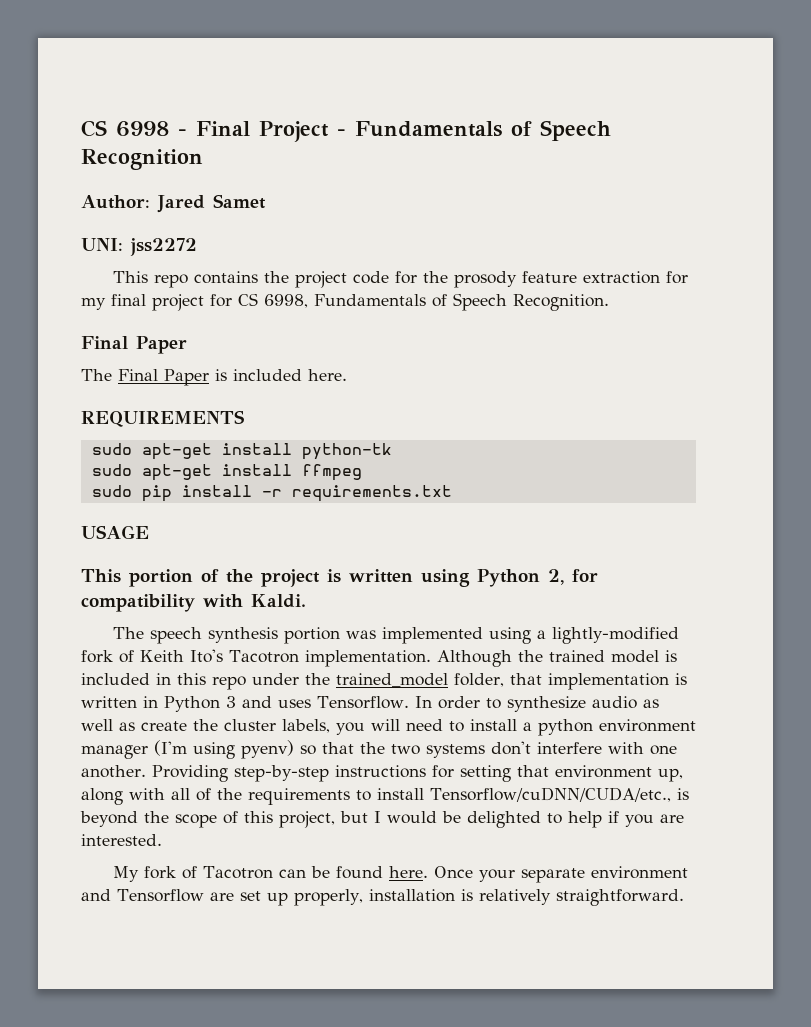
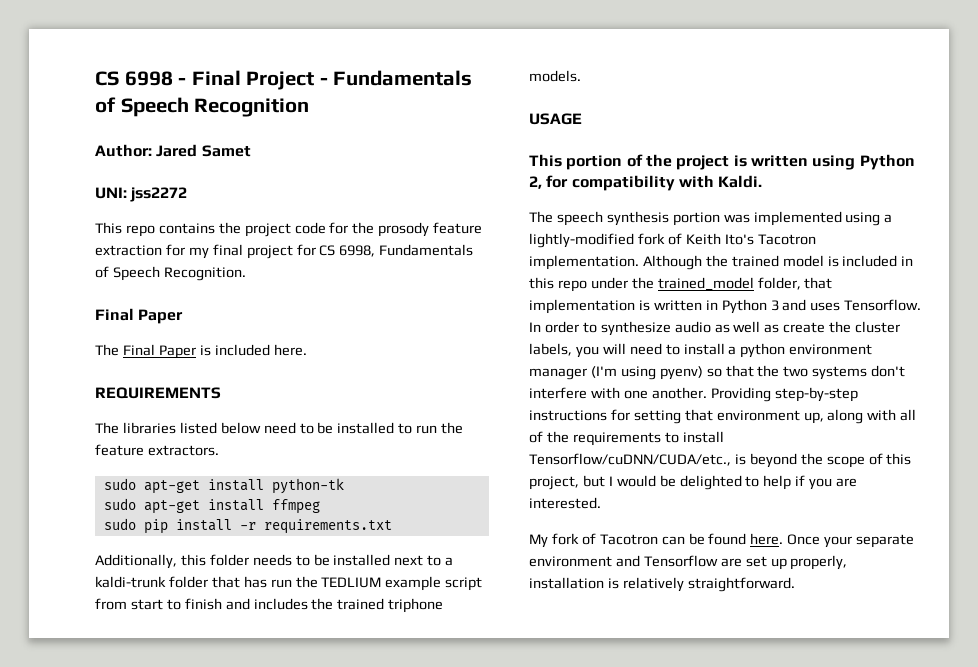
(245, 418) none -> [95,422,464,434] [95,444,219,456] // The libraries listed below need to be installed to run the feature extractors.
(452, 493) none -> [95,554,454,569] [95,576,483,591] [95,598,444,613] [529,70,581,82] // Additionally, this folder needs to be installed next to a kaldi-trunk folder that has run the TEDLIUM example script from start to finish and includes the trained triphone models.

